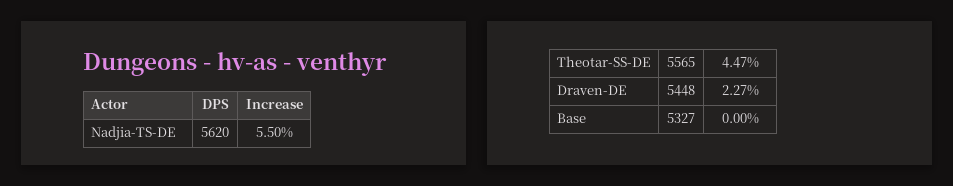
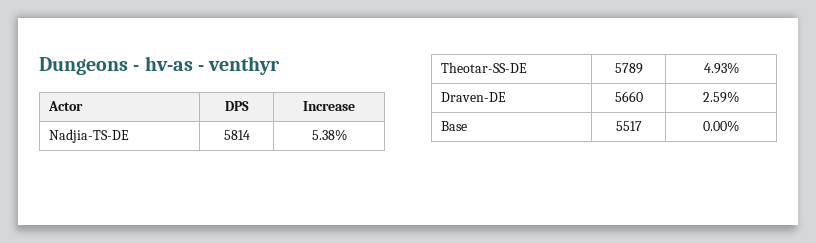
[201,127,229,137] [255,127,293,138] 5620 | 5.50% -> [223,130,250,140] [311,129,347,141] 5814 | 5.38%
[667,57,695,67] [721,57,759,68] 5565 | 4.47% -> [614,63,643,74] [703,62,739,74] 5789 | 4.93%
[667,85,695,96] [721,85,759,96] 5448 | 2.27% -> [614,91,643,102] [703,91,739,103] 5660 | 2.59%
[667,113,695,123] 5327 -> [615,121,642,131] 5517

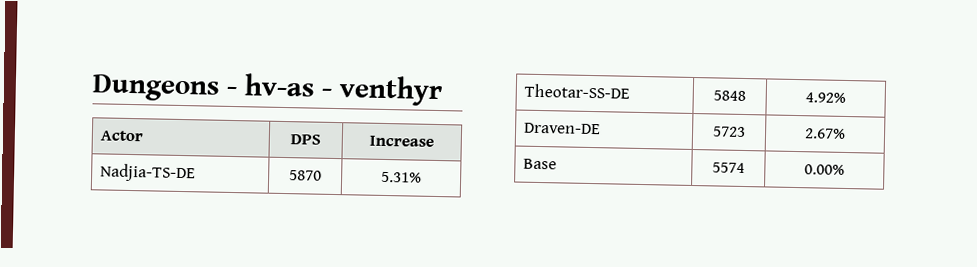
[223,130,250,140] [311,129,347,141] 5814 | 5.38% -> [289,170,322,181] [381,171,422,183] 5870 | 5.31%
[614,63,643,74] [703,62,739,74] 5789 | 4.93% -> [713,90,746,102] [805,92,846,103] 5848 | 4.92%
[614,91,643,102] [703,91,739,103] 5660 | 2.59% -> [712,126,746,138] [804,128,846,139] 5723 | 2.67%
[615,121,642,131] 5517 -> [712,162,745,174] 5574

